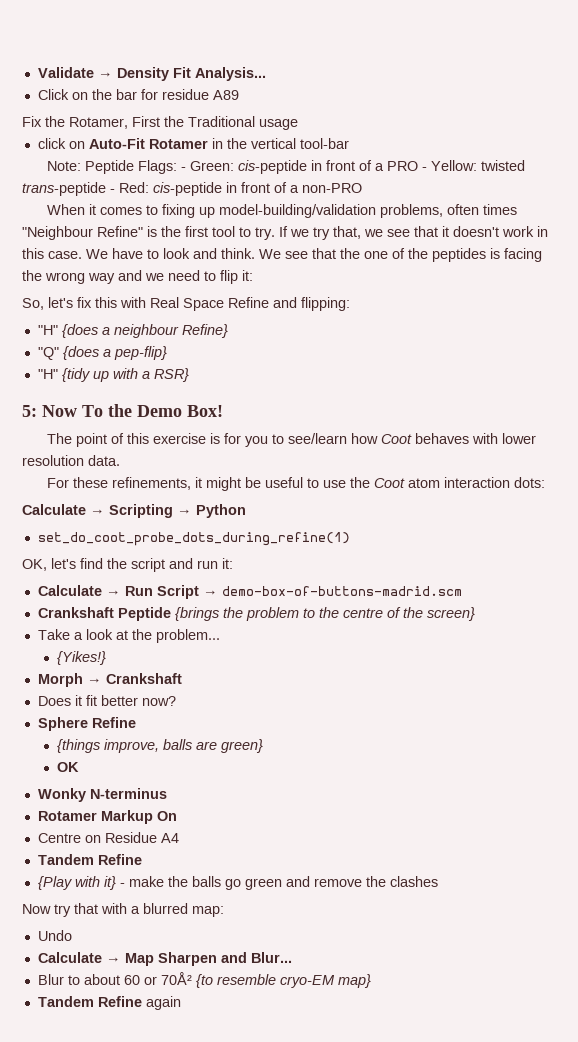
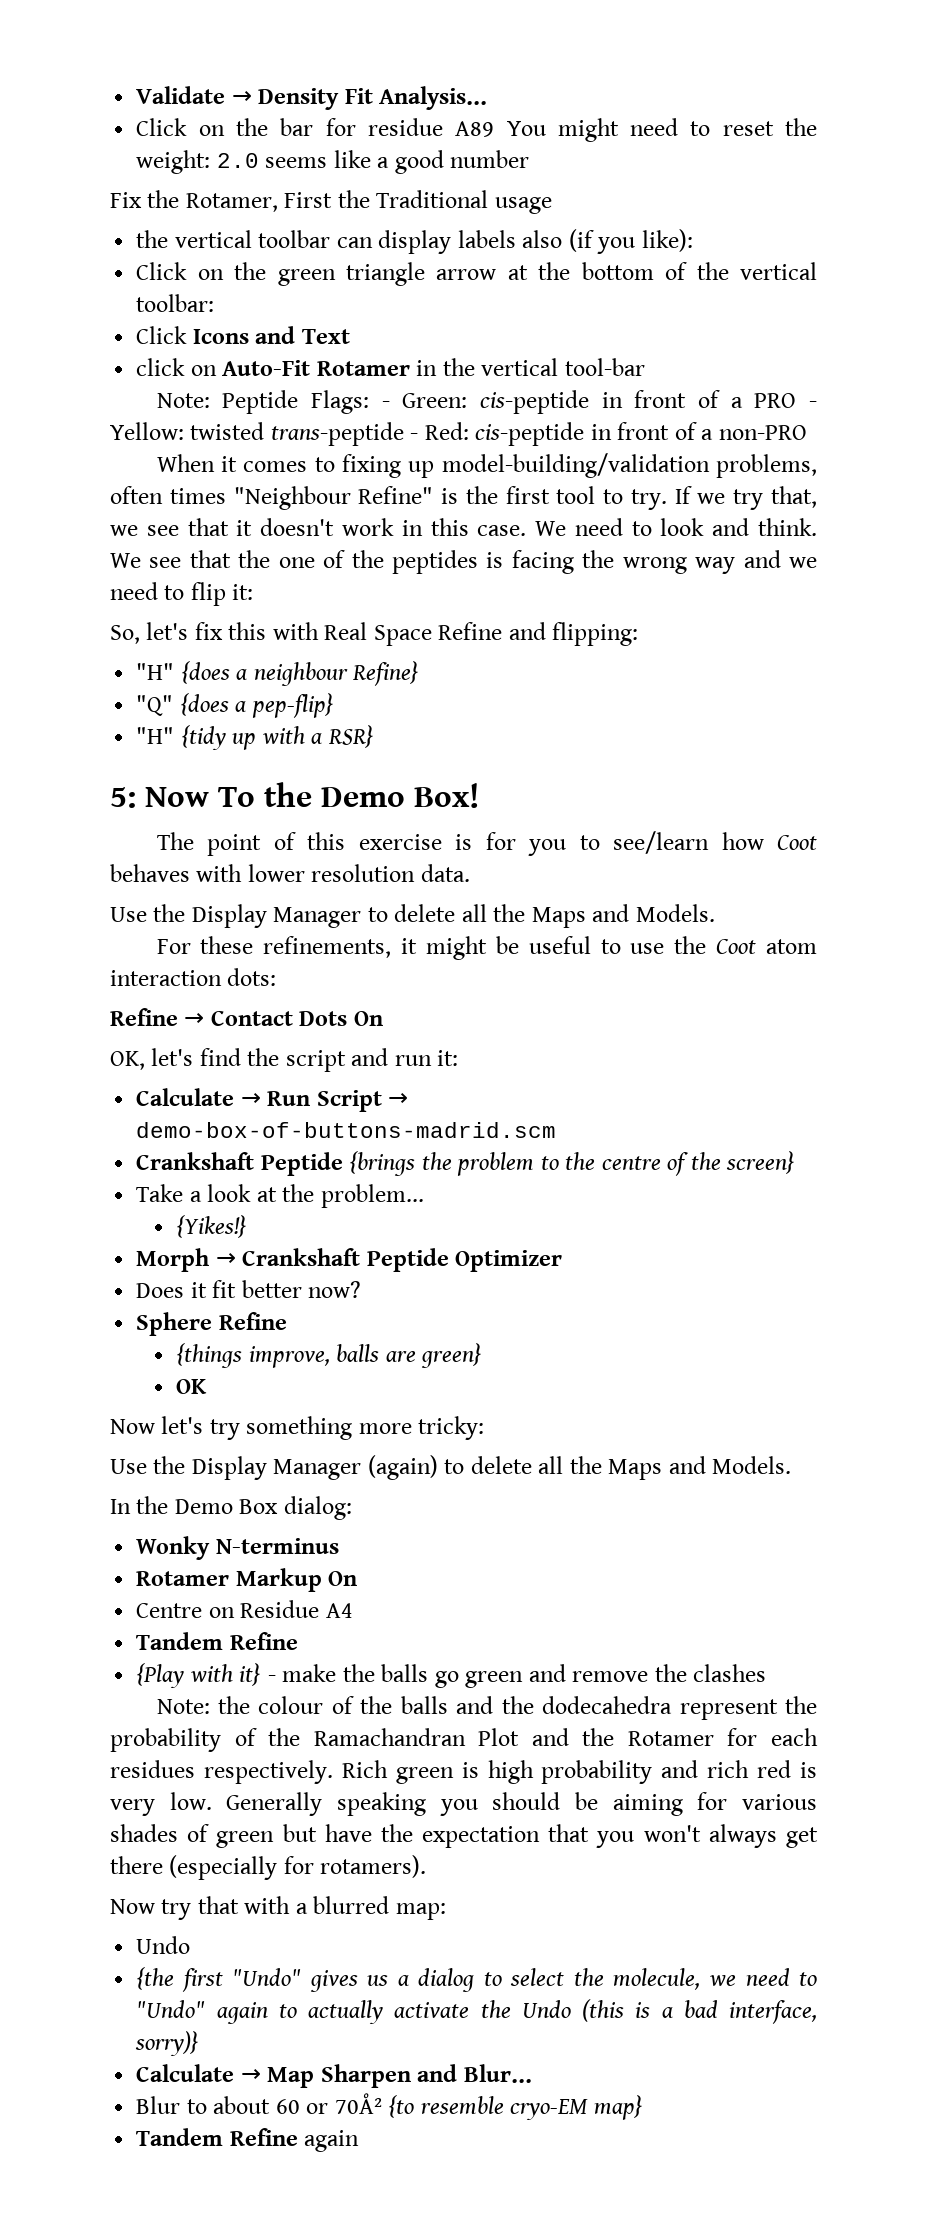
(239, 95) none -> [506,118,817,142] [136,150,530,174] You might need to reset the weight: 2.0 seems like a good number
(298, 124) none -> [136,229,693,254] [136,262,817,286] [136,294,215,312] [136,326,350,344] // the vertical toolbar can display labels also (if you like): // Click on the green triangle arrow at the bottom of the vertical toolbar: // Click Icons and Text
[112,248,143,259] have -> [574,518,623,536] need
(120, 460) none -> [110,904,715,928] // Use the Display Manager to delete all the Maps and Models.
[22,504,246,518] [37,532,350,546] Calculate → Scripting → Python // set_do_coot_probe_dots_during_refine(1) -> [110,1008,383,1026] Refine → Contact Dots On
(182, 678) none -> [366,1248,563,1272] Peptide Optimizer
(80, 767) none -> [110,1416,485,1440] [110,1455,792,1480] [110,1496,352,1520] // Now let's try something more tricky: // Use the Display Manager (again) to delete all the Maps and Models. // In the Demo Box dialog:
(438, 881) none -> [156,1696,817,1720] [110,1728,818,1752] [110,1760,817,1784] [110,1792,817,1816] [110,1824,818,1848] [110,1855,427,1880] // Note: the colour of the balls and the dodecahedra represent the probability of the Ramachandran Plot and the Rotamer for each residues respectively. Rich green is high probability and rich red is very low. Generally speaking you should be aiming for various shades of green but have the expectation that you won't always get there (especially for rotamers).
(72, 935) none -> [136,1967,817,1992] [136,1999,817,2024] [135,2031,200,2056] // {the first "Undo" gives us a dialog to select the molecule, we need to "Undo" again to actually activate the Undo (this is a bad interface, sorry)}

